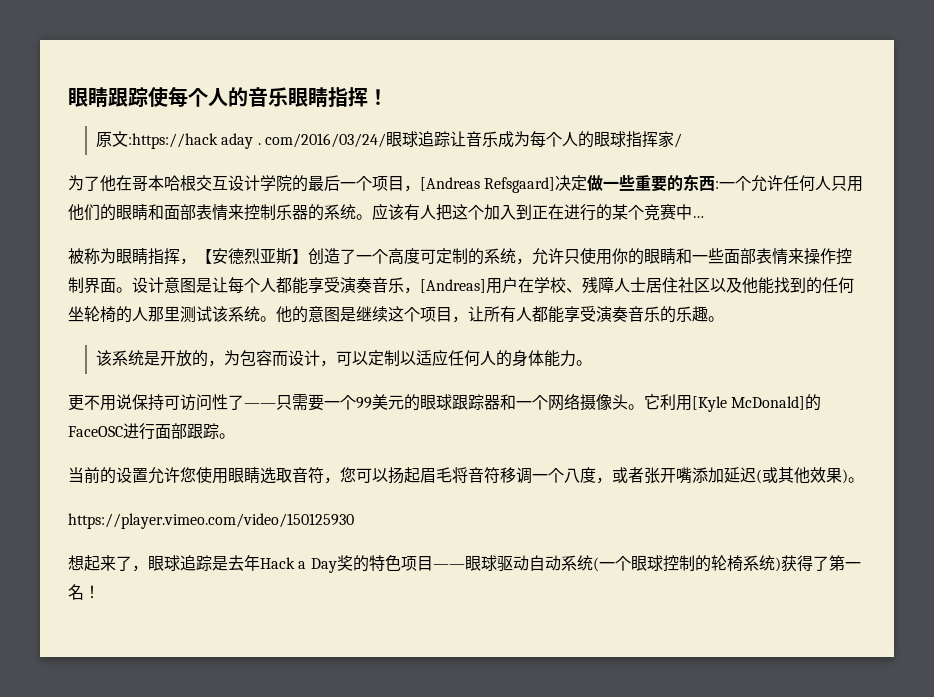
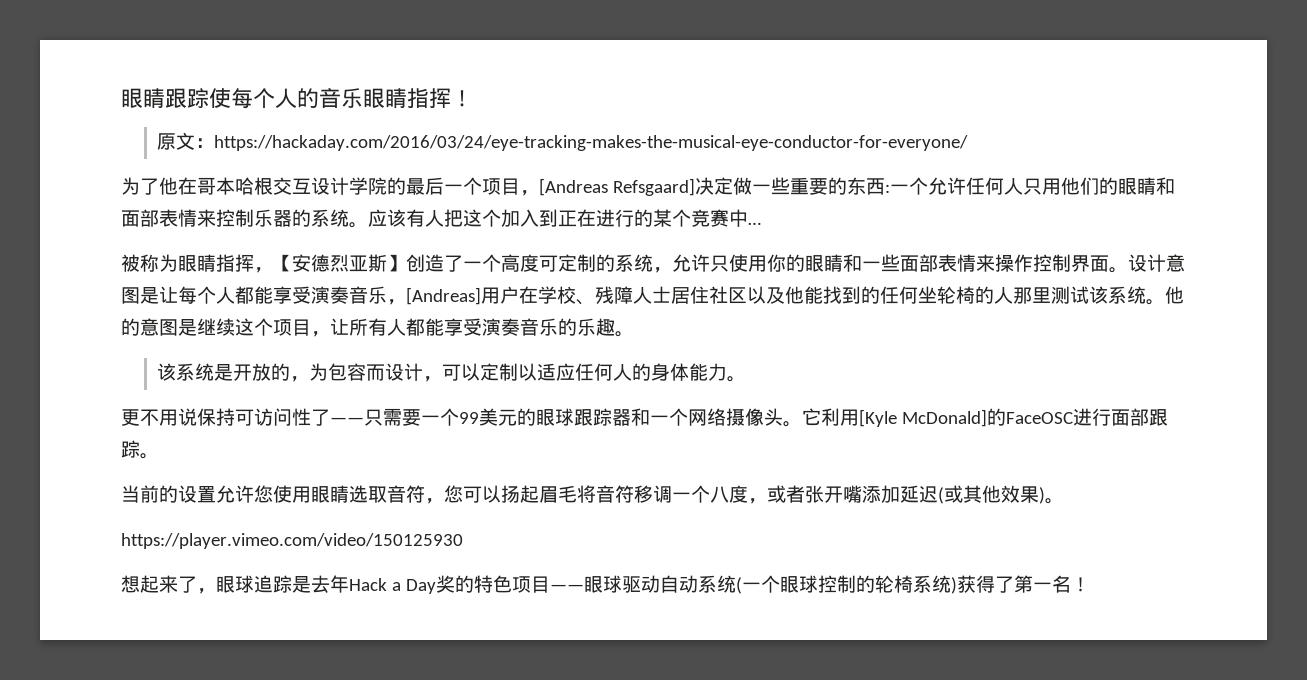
[127,131,682,149] :https://hack aday . com/2016/03/24/眼球追踪让音乐成为每个人的眼球指挥家/ -> [194,135,968,151] ：https://hackaday.com/2016/03/24/eye-tracking-makes-the-musical-eye-conductor-for-everyone/

